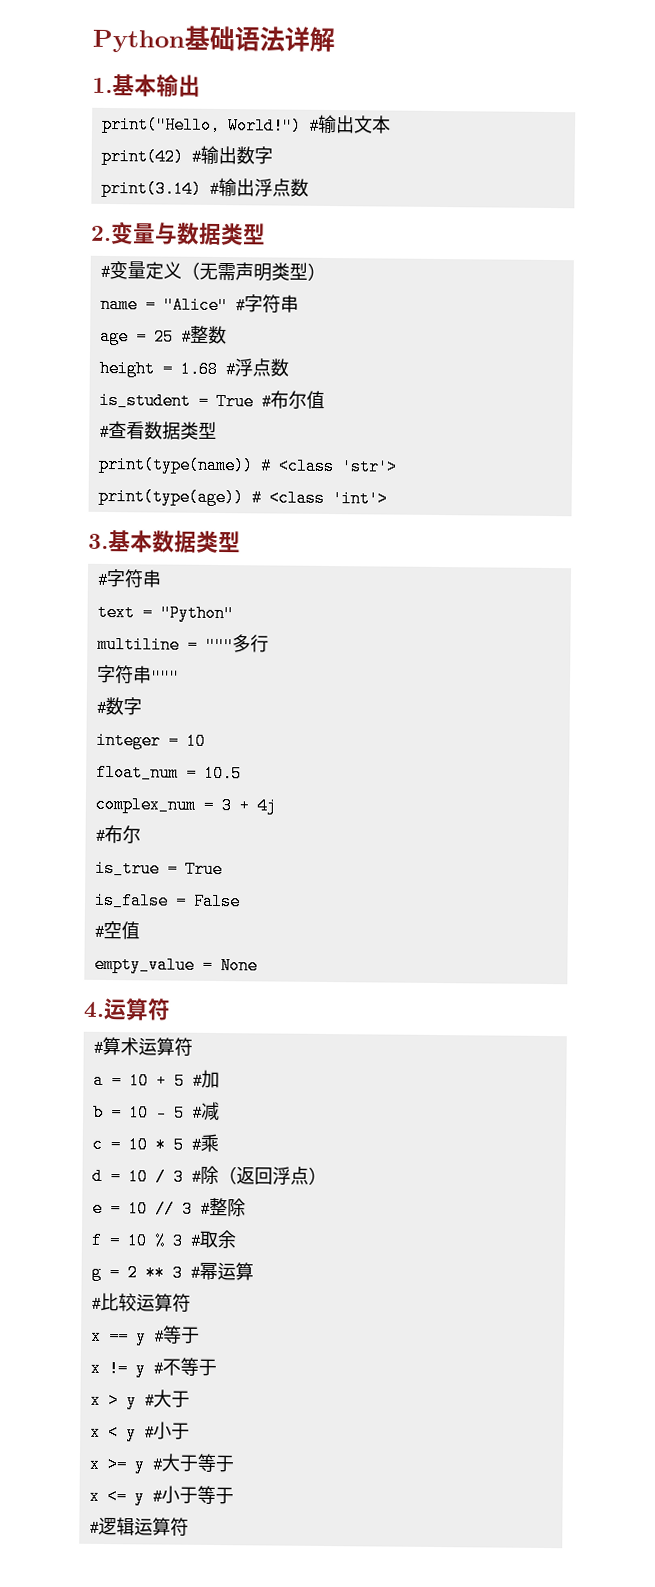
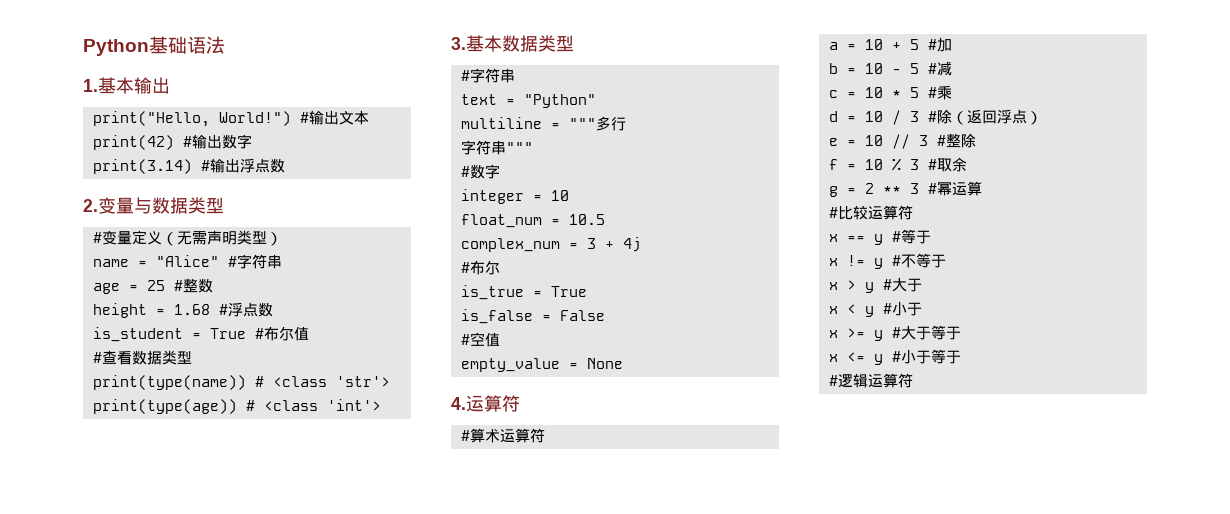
[284,26,335,53] 详解 -> (225, 45) none

